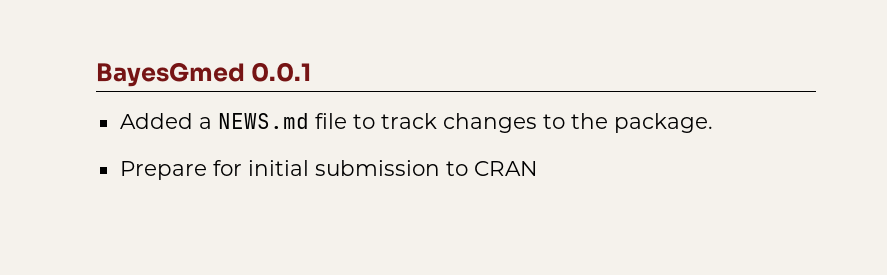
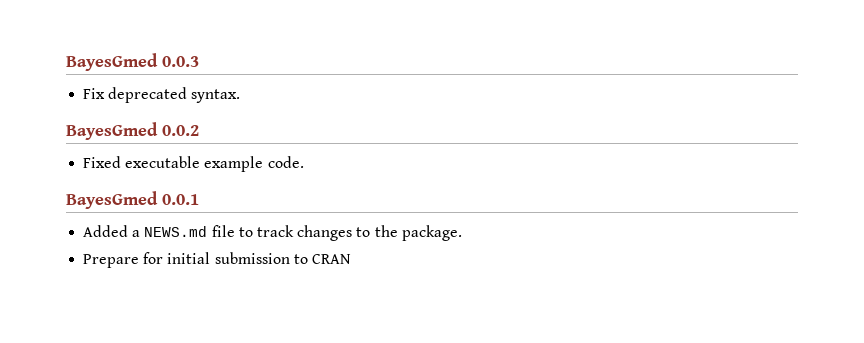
[96,62,245,87] BayesGmed -> [66,53,199,71] [83,87,241,103] [66,122,199,140] [83,156,304,172] [66,191,158,209] BayesGmed 0.0.3 // Fix deprecated syntax. // BayesGmed 0.0.2 // Fixed executable example code. // BayesGmed

